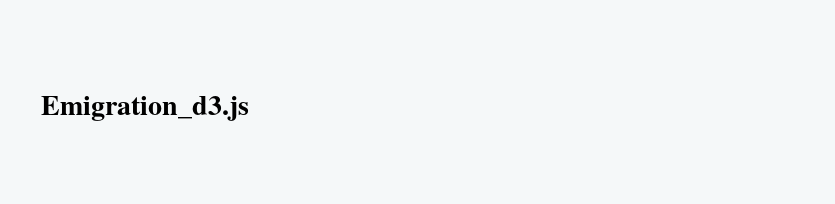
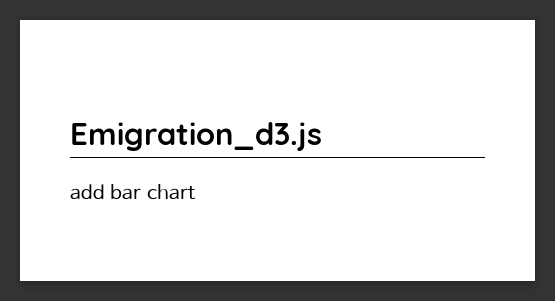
(249, 108) none -> [70,184,195,200] // add bar chart

